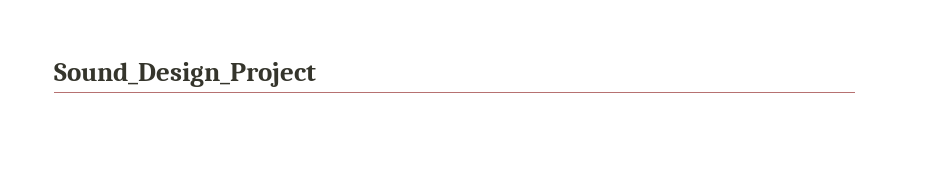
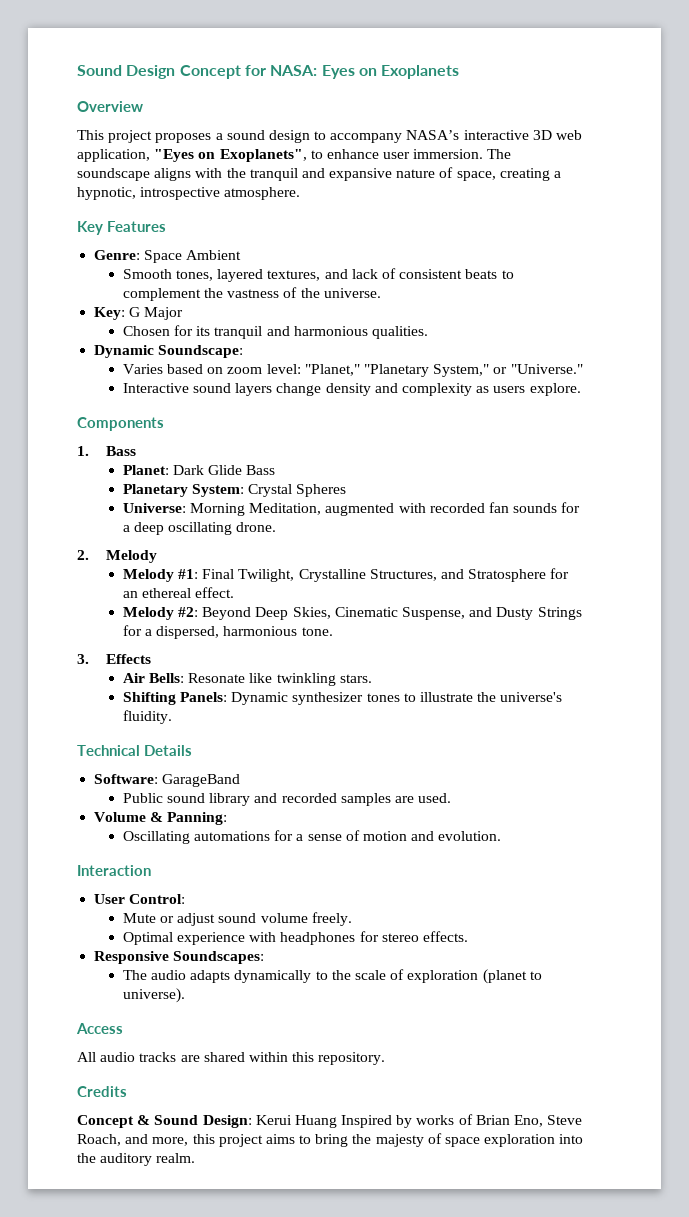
[54,62,316,87] Sound_Design_Project -> [77,65,460,79] [77,101,143,112] [77,130,583,143] [77,149,512,162] [77,167,562,181] [77,187,301,200] [77,221,166,235] [94,250,242,263] [122,268,514,282] [122,287,381,301] [94,307,184,320] [122,325,428,339] [94,345,244,358] [122,364,583,377] [122,383,581,396] [77,417,164,431] [77,446,136,456] [122,465,276,475] [122,484,347,497] [122,502,581,516] [122,522,277,535] [77,550,157,563] [122,568,570,582] [122,587,235,598] [122,607,582,620] [122,625,333,639] [77,654,151,664] [122,673,372,686] [122,692,563,705] [122,710,172,724] [77,745,192,756] [94,774,241,787] [122,793,452,806] [94,812,228,825] [122,830,502,844] [77,865,151,876] [94,894,186,904] [122,912,352,926] [122,931,468,945] [94,951,265,964] [122,969,542,984] [122,988,185,1003] [76,1023,123,1034] [77,1052,386,1065] [77,1086,127,1097] [77,1114,583,1128] [77,1133,584,1147] [77,1153,196,1166] Sound Design Concept for NASA: Eyes on Exoplanets // Overview // This project proposes a sound design to accompany NASA’s interactive 3D web application, "Eyes on Exoplanets", to enhance user immersion. The soundscape aligns with the tranquil and expansive nature of space, creating a hypnotic, introspective atmosphere. // Key Features // Genre: Space Ambient // Smooth tones, layered textures, and lack of consistent beats to complement the vastness of the universe. // Key: G Major // Chosen for its tranquil and harmonious qualities. // Dynamic Soundscape: // Varies based on zoom level: "Planet," "Planetary System," or "Universe." // Interactive sound layers change density and complexity as users explore. // Components // 1. Bass // Planet: Dark Glide Bass // Planetary System: Crystal Spheres // Universe: Morning Meditation, augmented with recorded fan sounds for a deep oscillating drone. // 2. Melody // Melody #1: Final Twilight, Crystalline Structures, and Stratosphere for an ethereal effect. // Melody #2: Beyond Deep Skies, Cinematic Suspense, and Dusty Strings for a dispersed, harmonious tone. // 3. Effects // Air Bells: Resonate like twinkling stars. // Shifting Panels: Dynamic synthesizer tones to illustrate the universe's fluidity. // Technical Details // Software: GarageBand // Public sound library and recorded samples are used. // Volume & Panning: // Oscillating automations for a sense of motion and evolution. // Interaction // User Control: // Mute or adjust sound volume freely. // Optimal experience with headphones for stereo effects. // Responsive Soundscapes: // The audio adapts dynamically to the scale of exploration (planet to universe). // Access // All audio tracks are shared within this repository. // Credits // Concept & Sound Design: Kerui Huang Inspired by works of Brian Eno, Steve Roach, and more, this project aims to bring the majesty of space exploration into the auditory realm.

